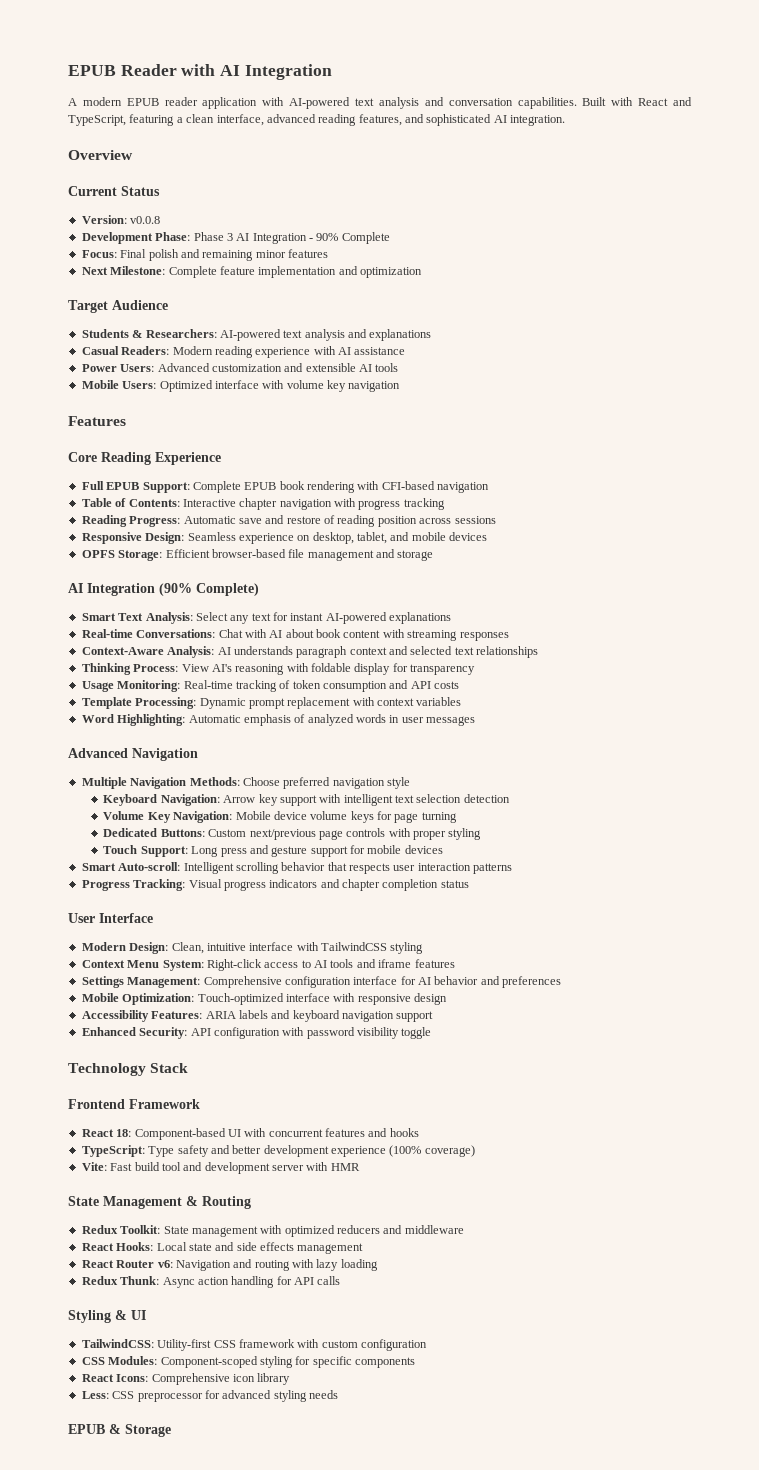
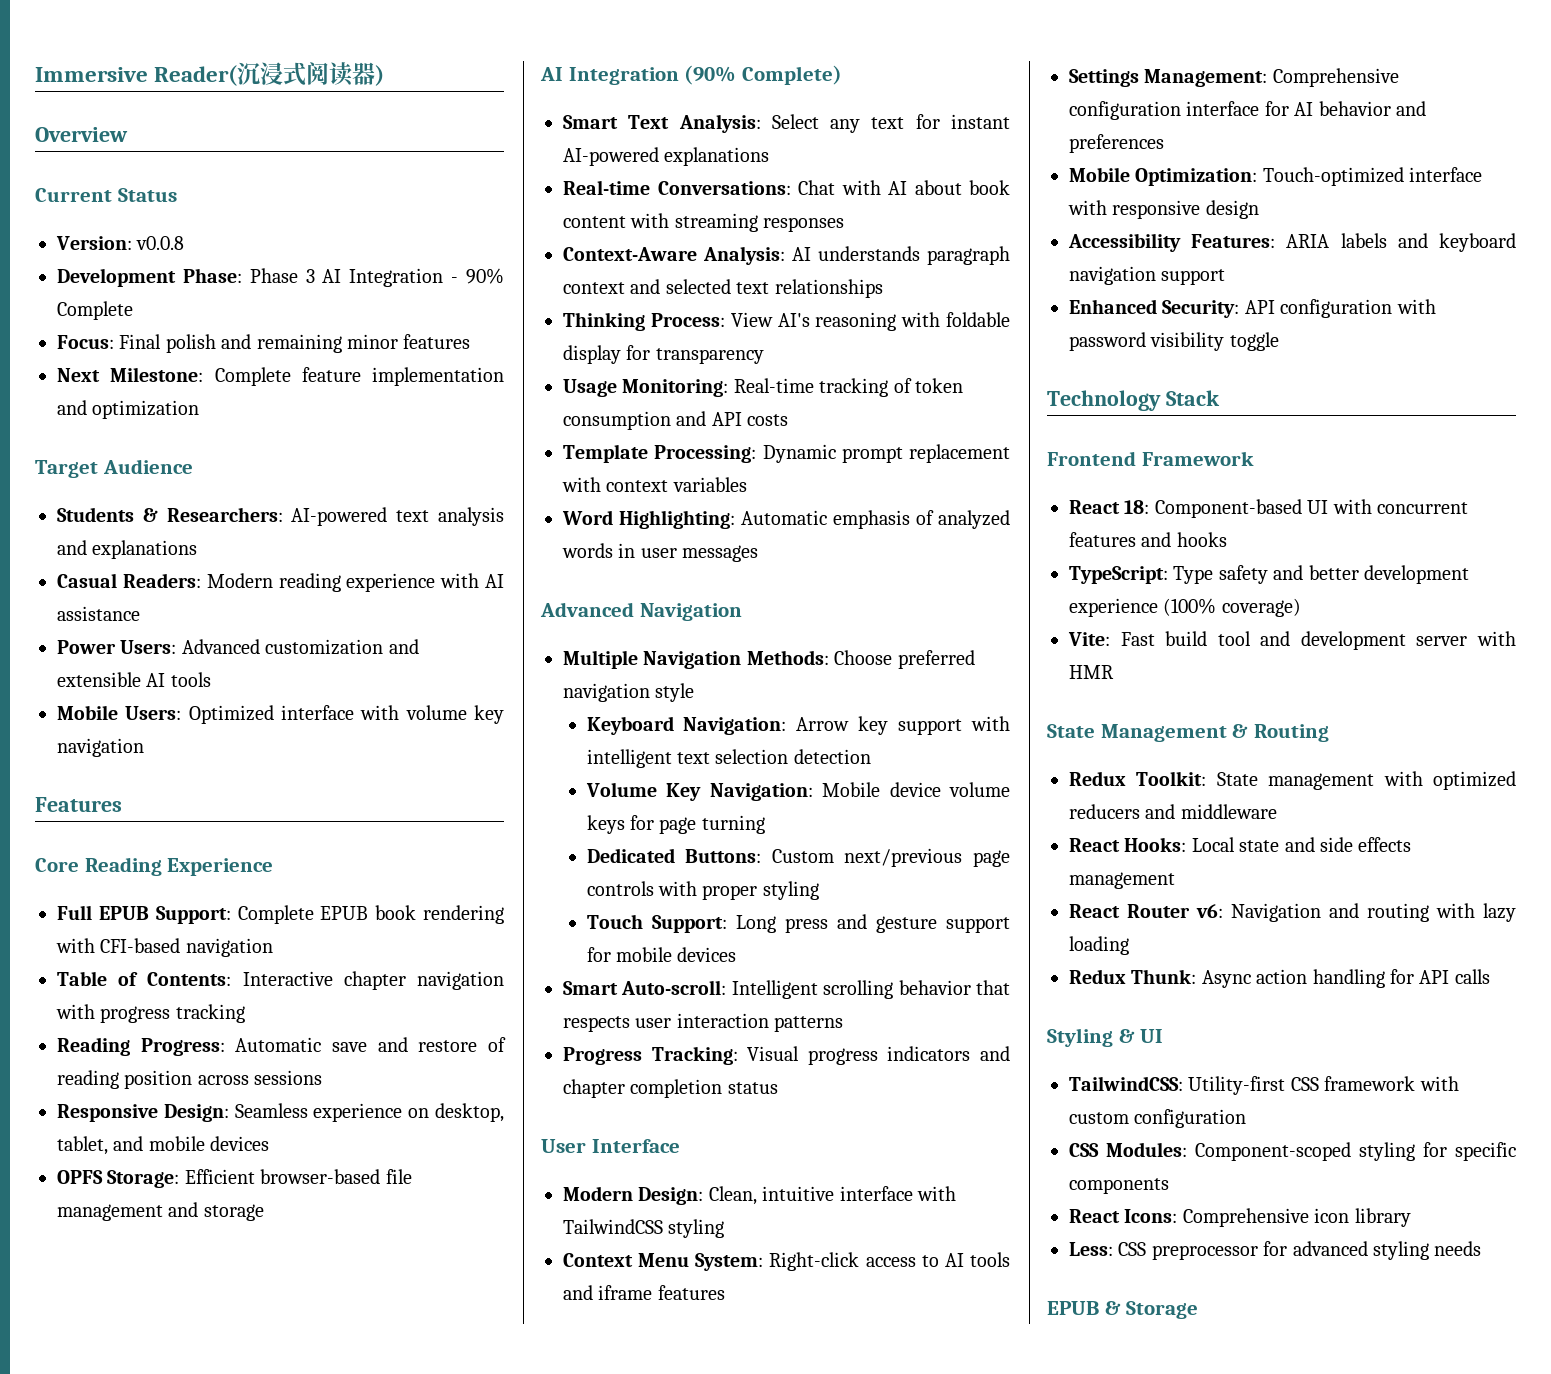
[68,64,332,80] [68,97,693,109] [68,114,566,126] EPUB Reader with AI Integration // A modern EPUB reader application with AI-powered text analysis and conversation capabilities. Built with React and TypeScript, featuring a clean interface, advanced reading features, and sophisticated AI integration. -> [35,62,385,86] Immersive Reader(沉浸式阅读器)

